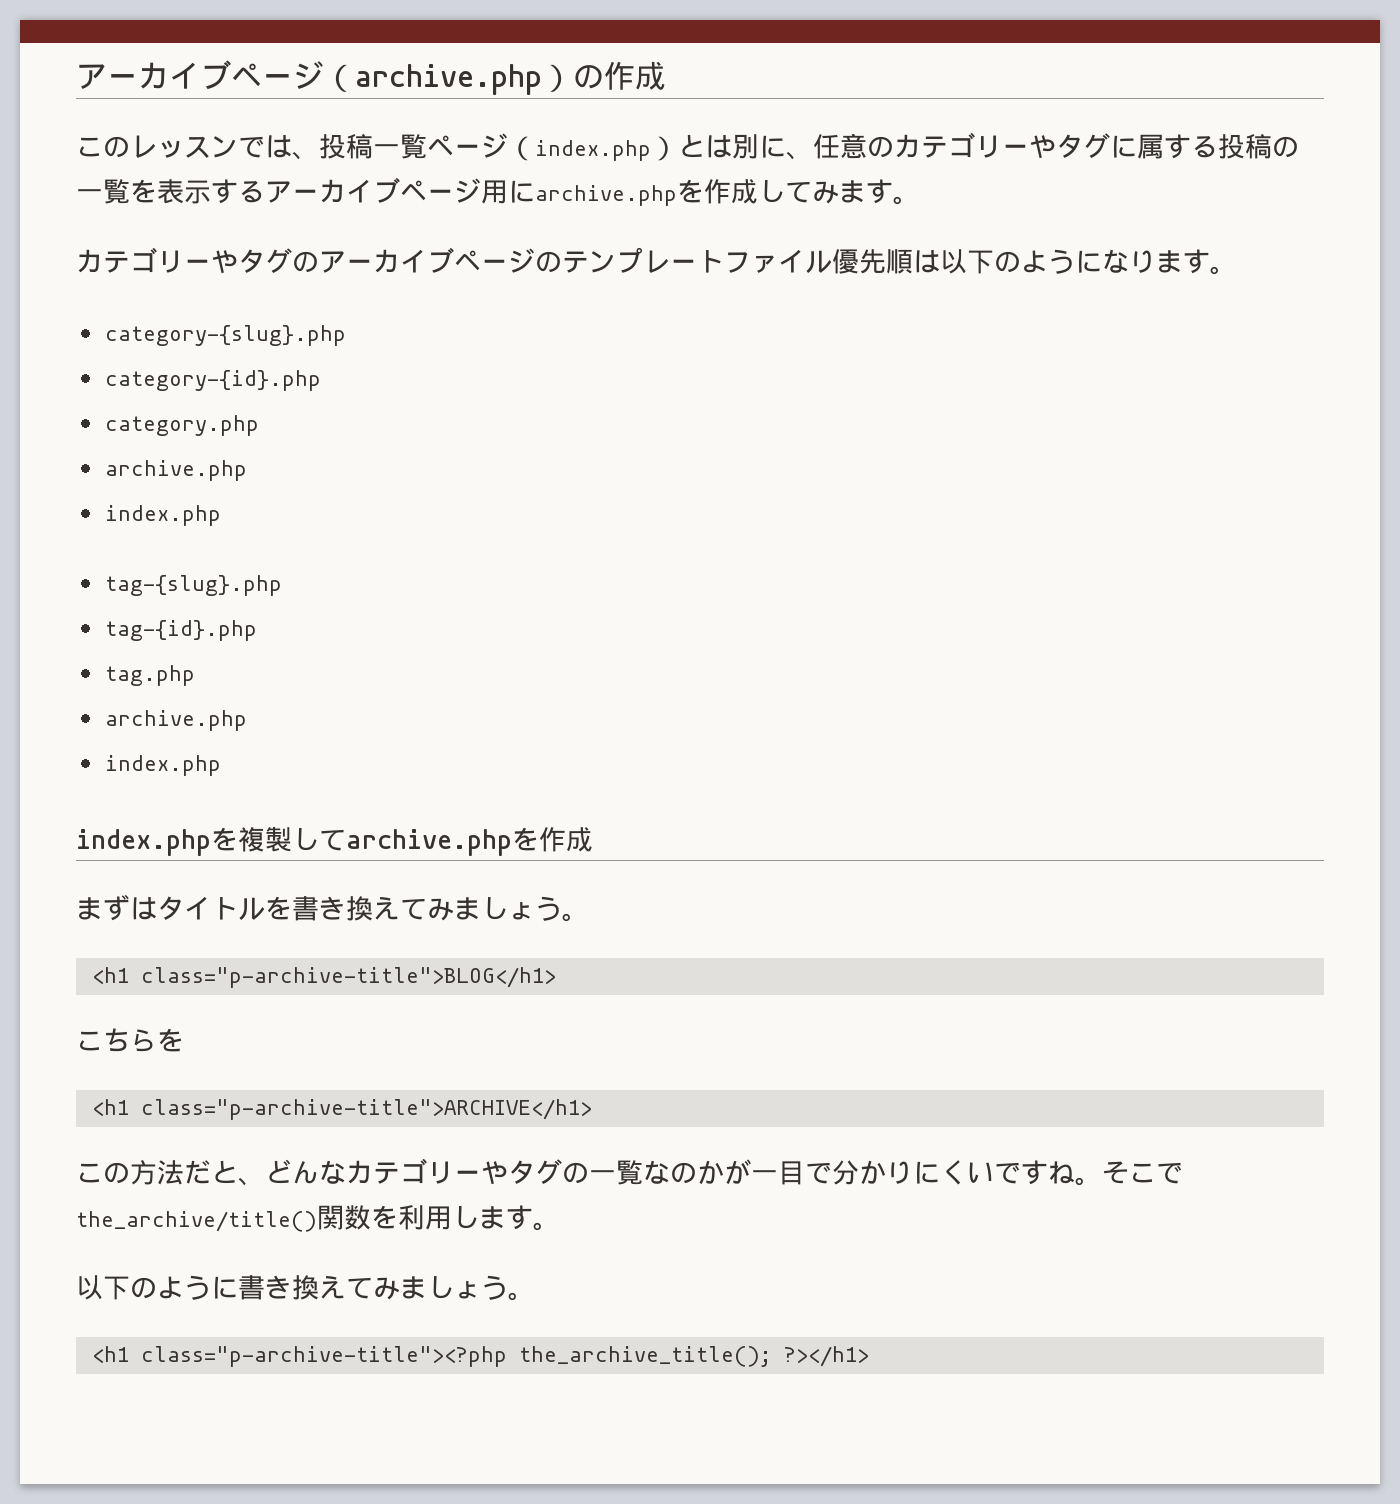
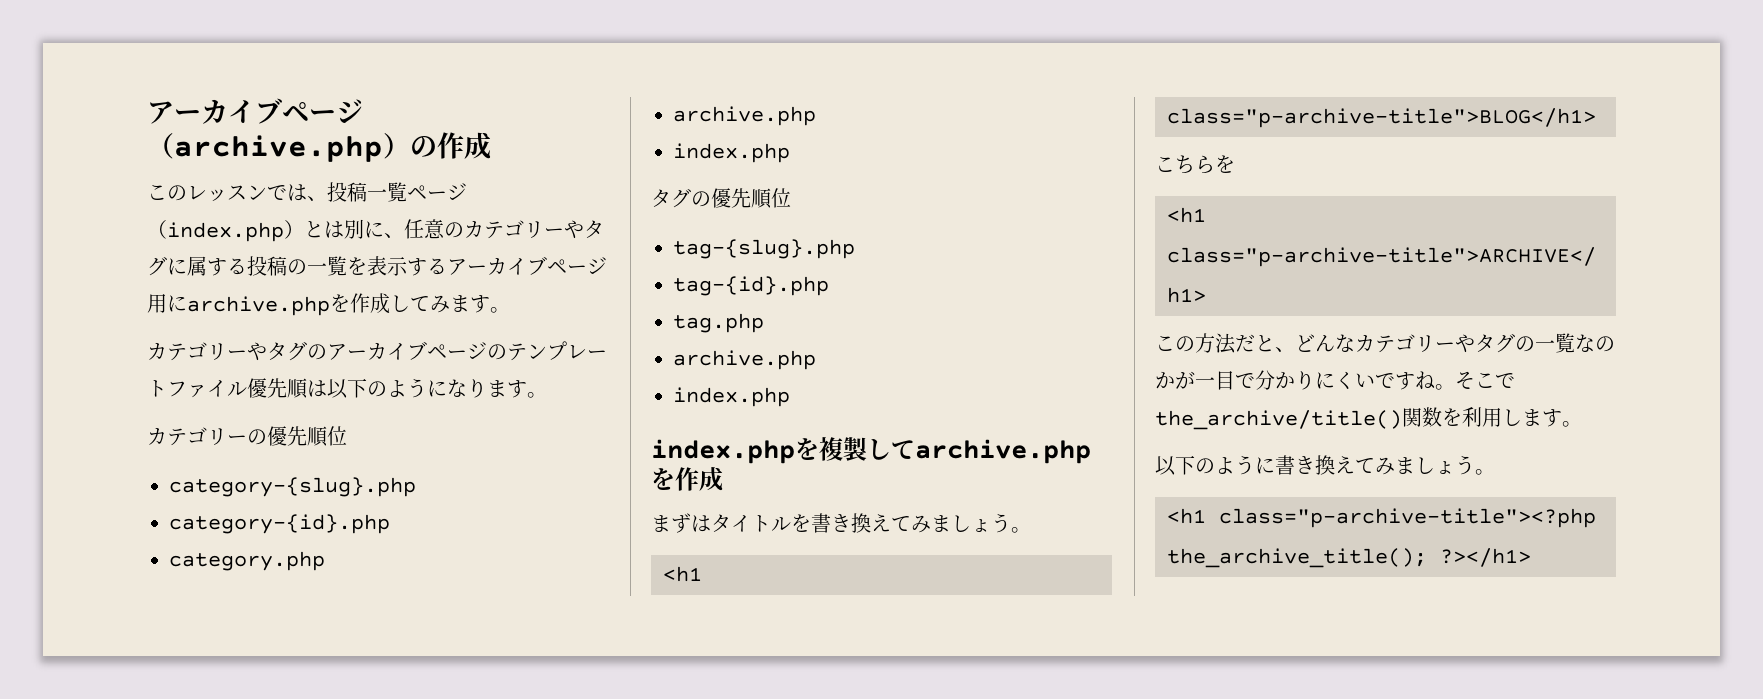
(1237, 270) none -> [147,426,347,447] // カテゴリーの優先順位
(222, 515) none -> [651,188,791,209] // タグの優先順位

